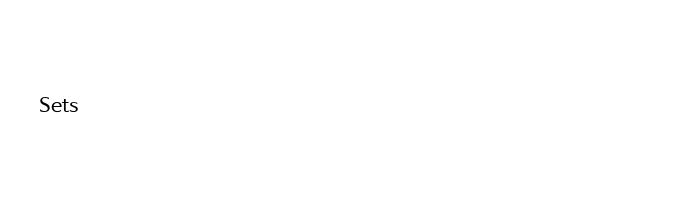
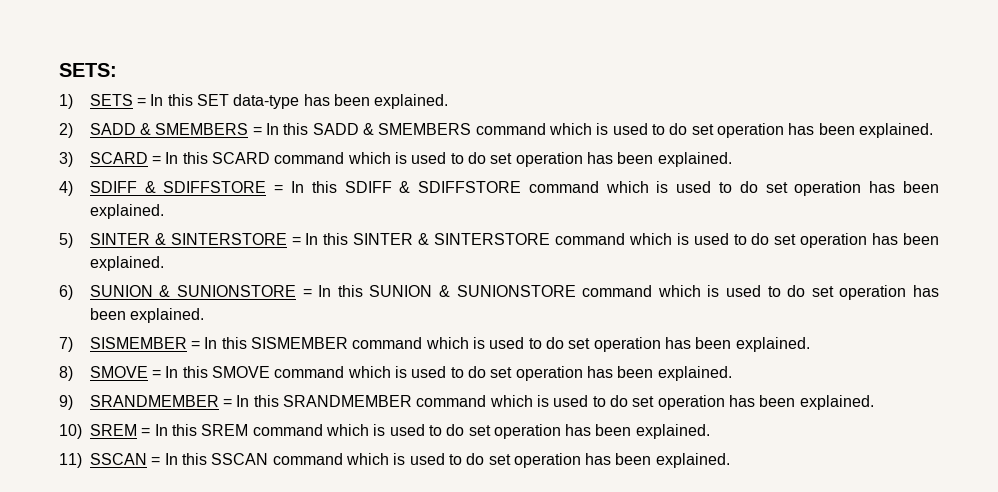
[39,97,79,113] Sets -> [59,63,117,77] [59,94,449,109] [59,123,933,138] [59,152,732,167] [59,181,940,196] [89,204,164,219] [59,233,940,248] [89,256,164,271] [59,285,939,300] [89,308,205,323] [59,337,810,352] [59,366,732,381] [59,395,874,410] [59,424,710,439] [59,453,730,468] SETS: // 1) SETS = In this SET data-type has been explained. // 2) SADD & SMEMBERS = In this SADD & SMEMBERS command which is used to do set operation has been explained. // 3) SCARD = In this SCARD command which is used to do set operation has been explained. // 4) SDIFF & SDIFFSTORE = In this SDIFF & SDIFFSTORE command which is used to do set operation has been explained. // 5) SINTER & SINTERSTORE = In this SINTER & SINTERSTORE command which is used to do set operation has been explained. // 6) SUNION & SUNIONSTORE = In this SUNION & SUNIONSTORE command which is used to do set operation has been explained. // 7) SISMEMBER = In this SISMEMBER command which is used to do set operation has been explained. // 8) SMOVE = In this SMOVE command which is used to do set operation has been explained. // 9) SRANDMEMBER = In this SRANDMEMBER command which is used to do set operation has been explained. // 10) SREM = In this SREM command which is used to do set operation has been explained. // 11) SSCAN = In this SSCAN command which is used to do set operation has been explained.

